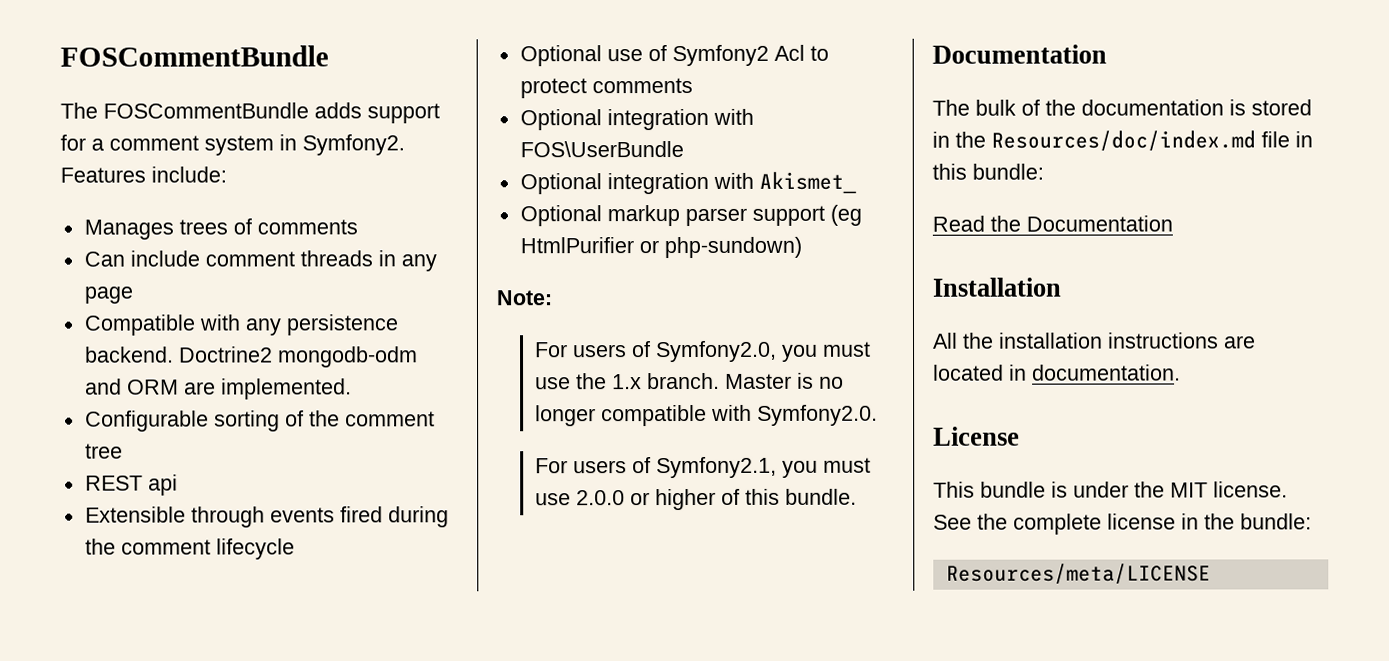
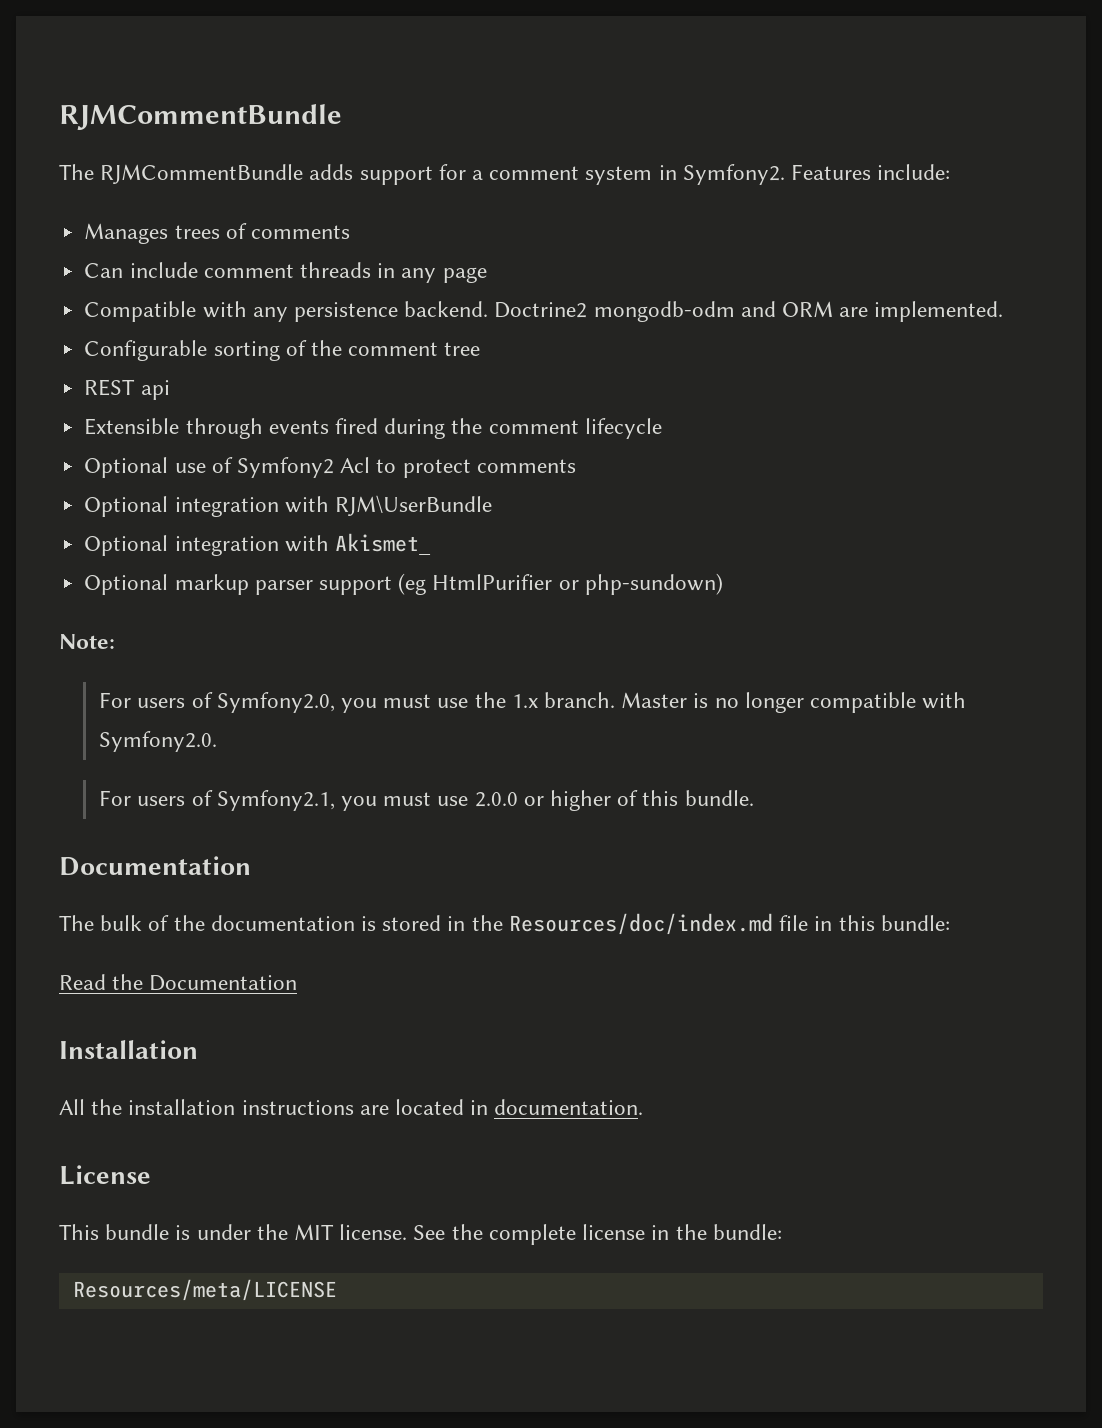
[60,45,329,67] [60,102,309,119] FOSCommentBundle // The FOSCommentBundle -> [59,104,342,130] [59,164,304,184] RJMCommentBundle // The RJMCommentBundle
[519,141,684,158] FOS\UserBundle -> [334,495,492,516] RJM\UserBundle

